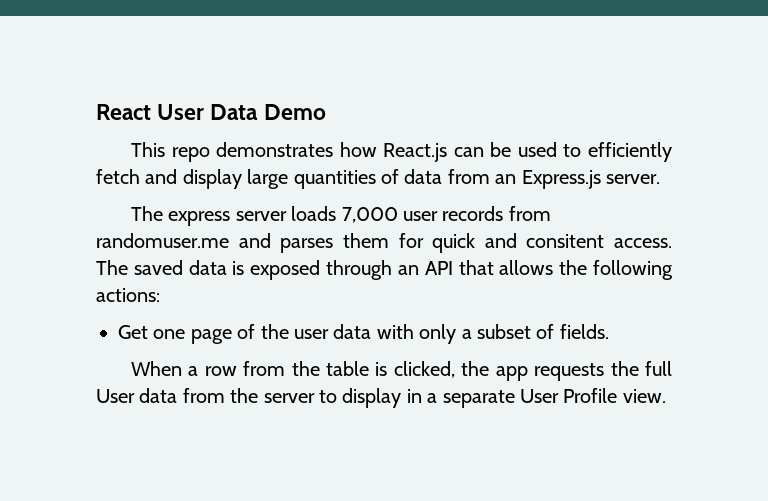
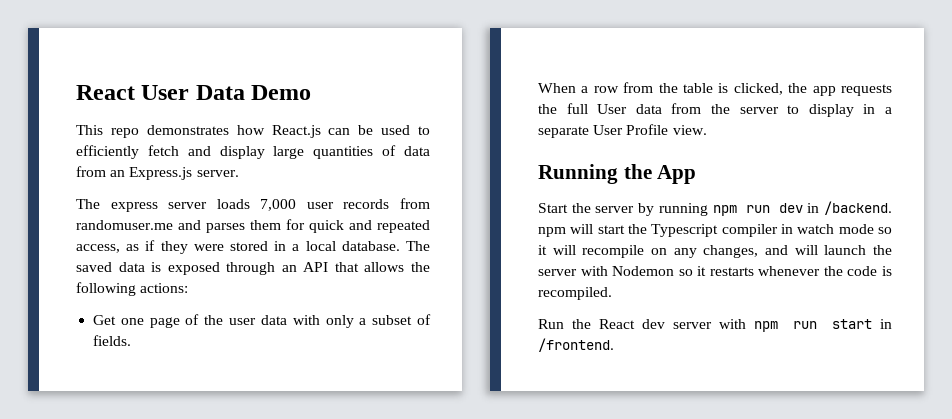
[526,234,672,248] consitent access. -> [377,220,430,233] [76,240,400,254] repeated access, as if they were stored in a local database.
(666, 396) none -> [538,164,697,184] [538,201,892,216] [538,224,892,237] [538,245,892,258] [538,266,892,276] [538,287,612,300] [538,319,892,332] [538,338,614,352] // Running the App // Start the server by running npm run dev in /backend. npm will start the Typescript compiler in watch mode so it will recompile on any changes, and will launch the server with Nodemon so it restarts whenever the code is recompiled. // Run the React dev server with npm run start in /frontend.

